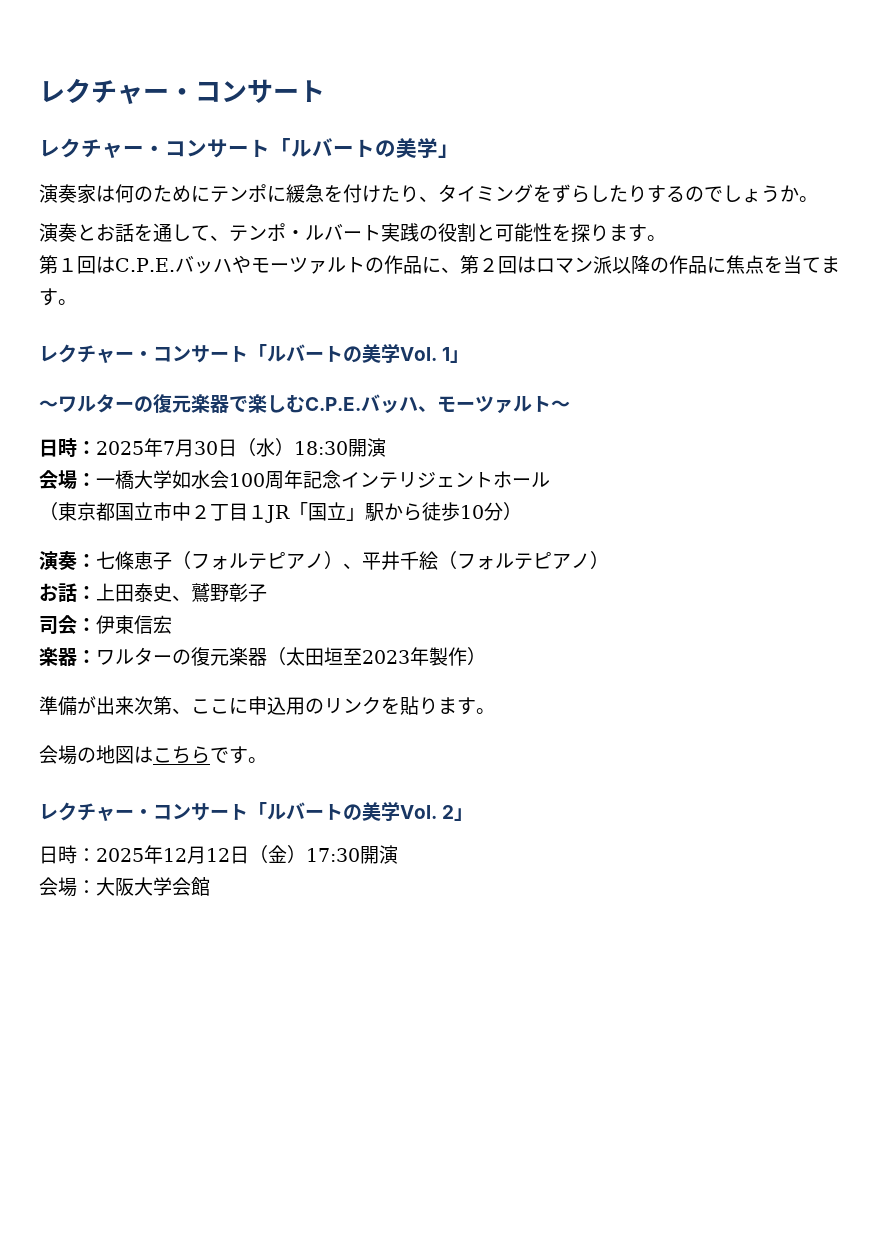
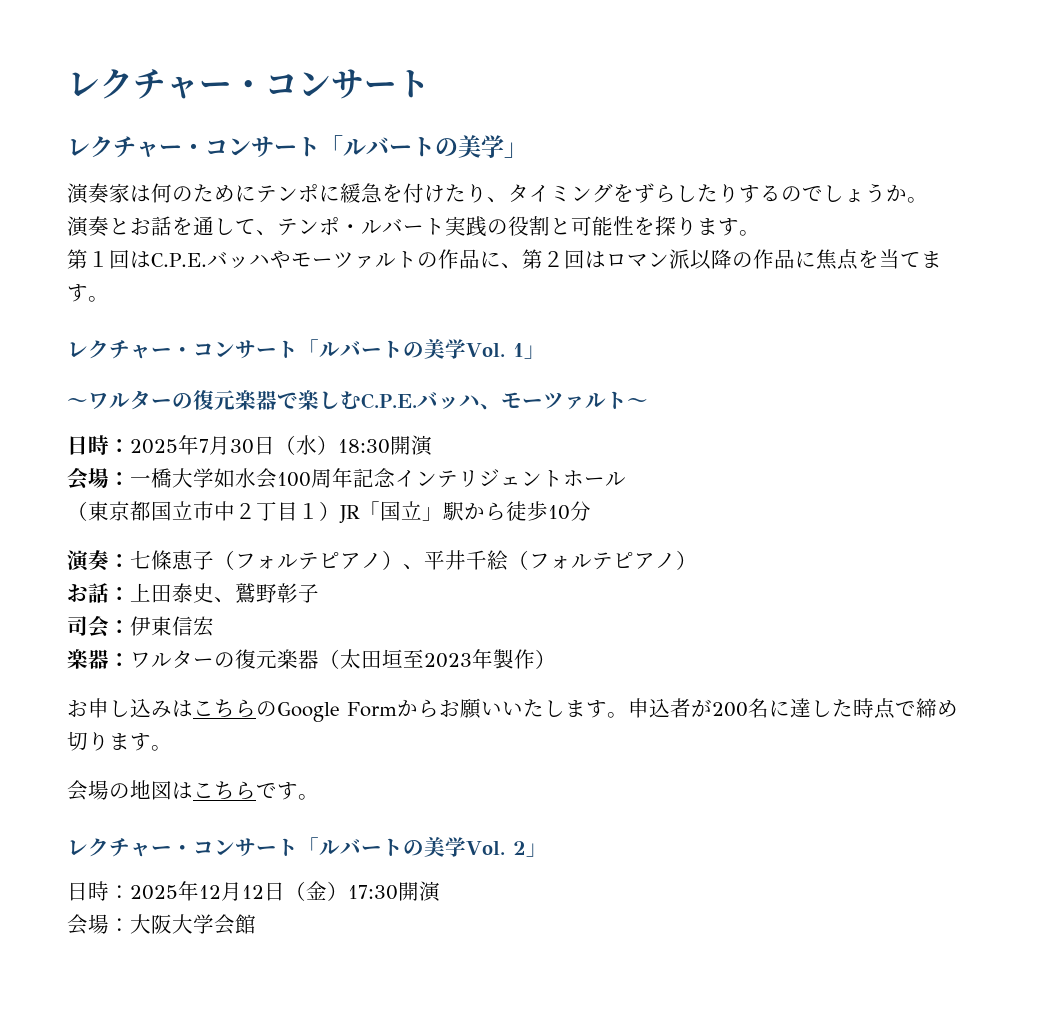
(267, 512) none -> [319,501,340,521] ）
[503,502,522,521] ） -> (591, 511) none
[39,696,419,716] 準備が出来次第、ここに申込用のリンクを貼 -> [67,698,958,722] [67,731,88,751] お申し込みはこちらのGoogle Formからお願いいたします。申込者が200名に達した時点で締め切

